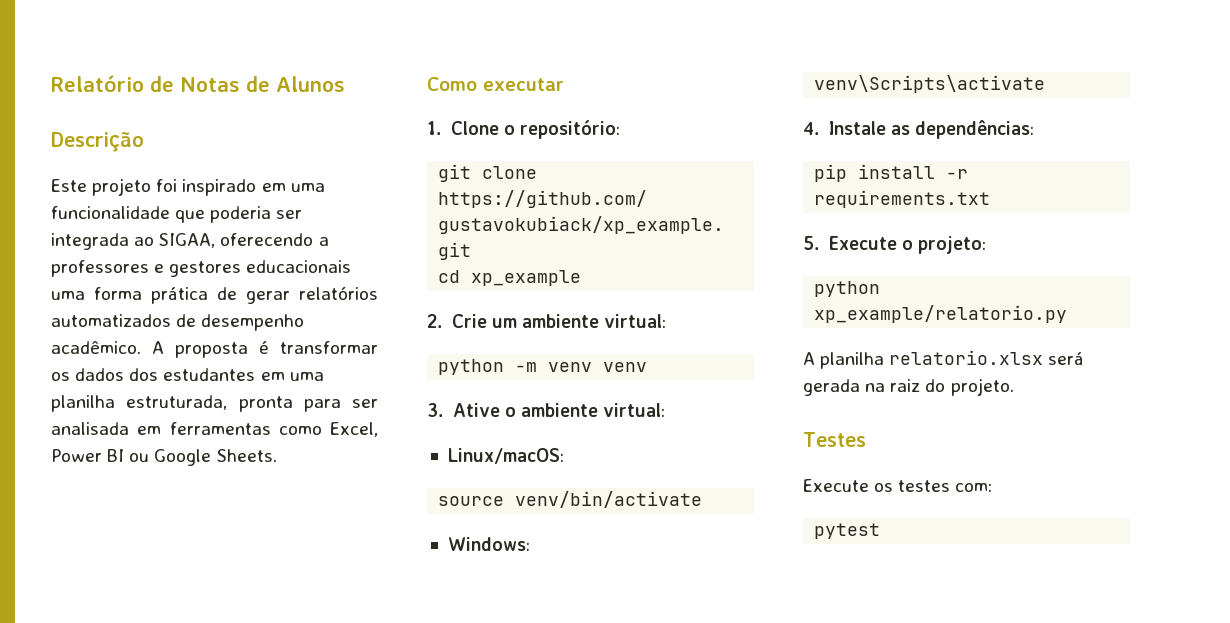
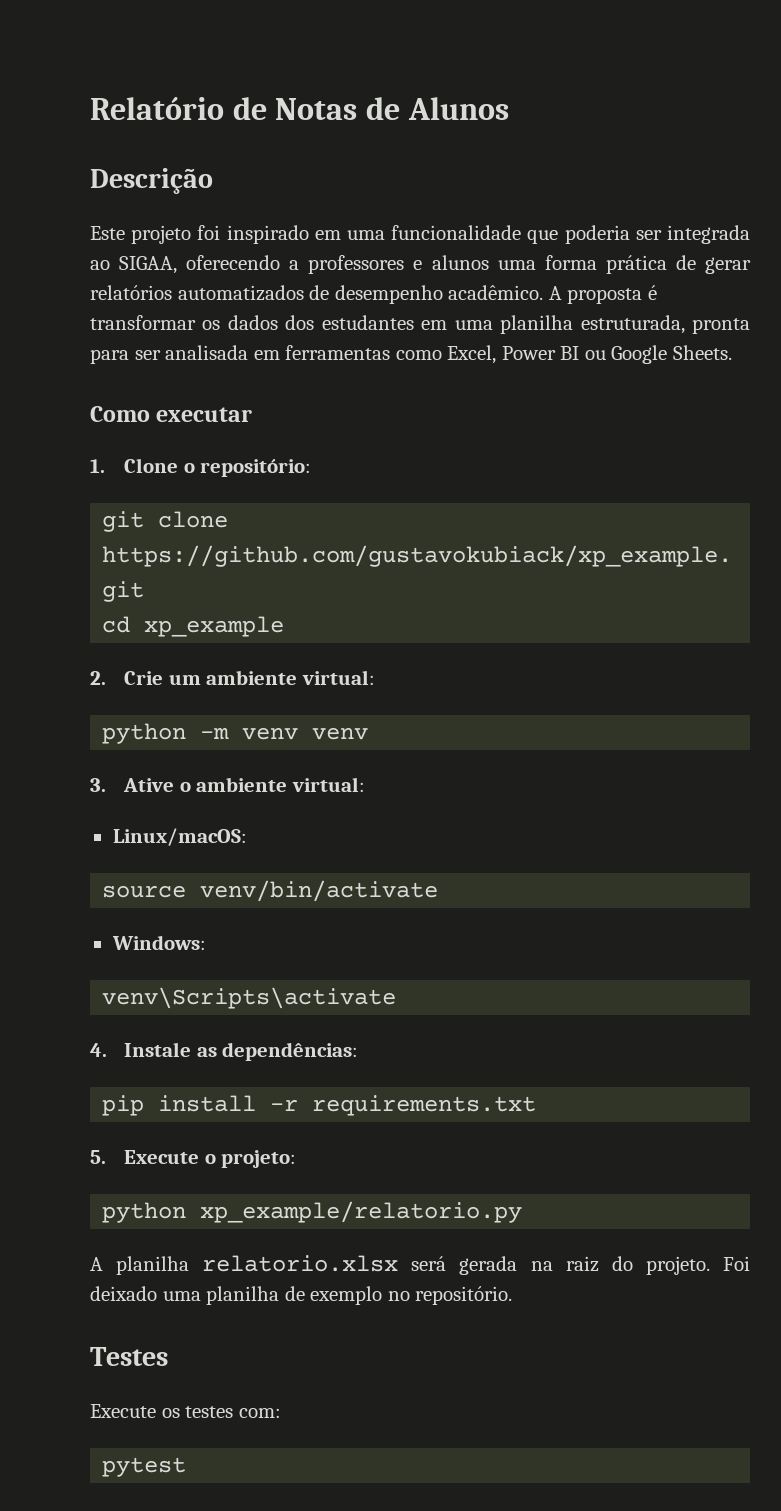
[169,260,352,277] gestores educacionais -> [431,255,489,270] alunos
(1014, 387) none -> [723,1256,751,1271] [90,1286,513,1305] Foi deixado uma planilha de exemplo no repositório.

